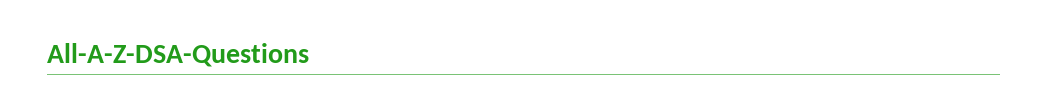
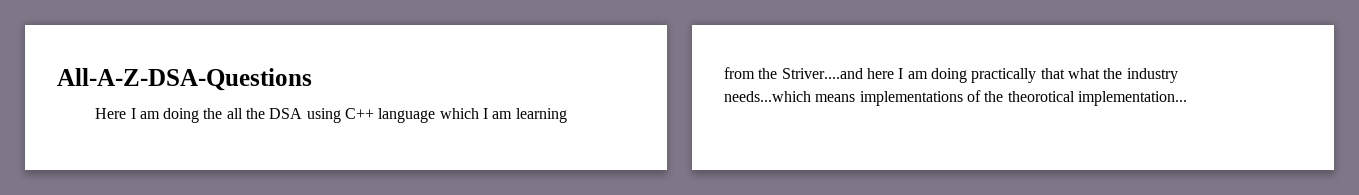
(309, 55) none -> [95,108,567,123] [724,67,1178,83] [724,90,1187,106] // Here I am doing the all the DSA using C++ language which I am learning from the Striver....and here I am doing practically that what the industry needs...which means implementations of the theorotical implementation...

